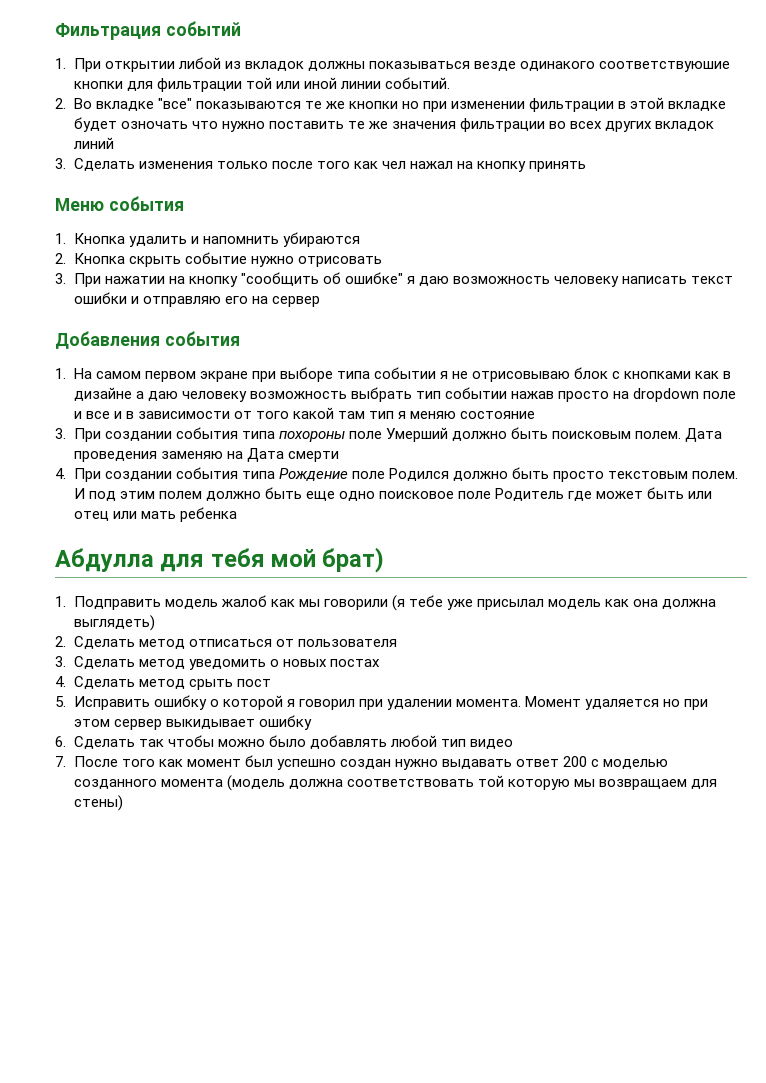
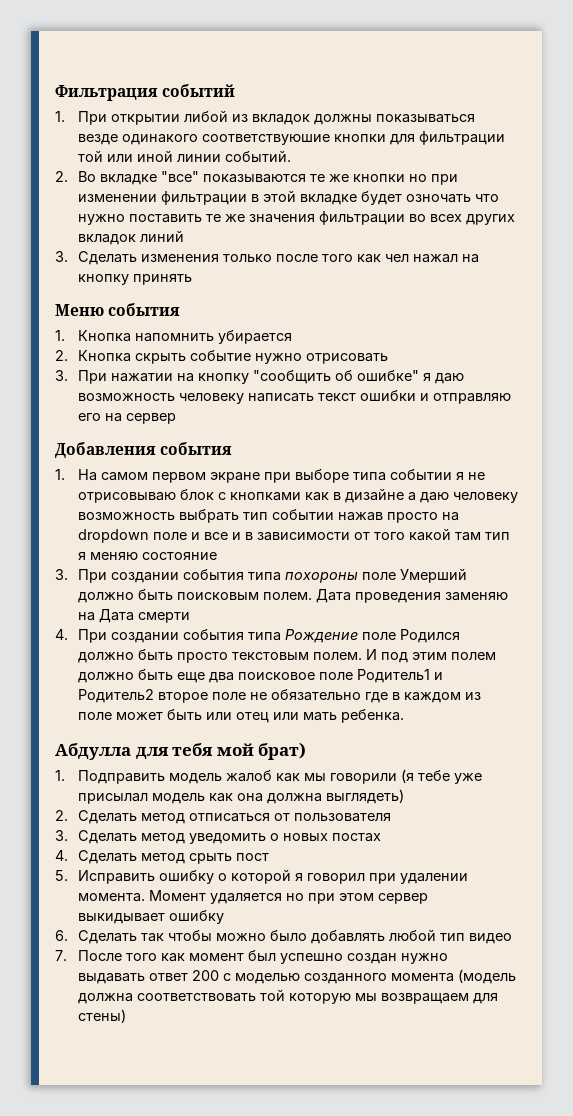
[128,232,360,247] удалить и напомнить убираются -> [134,330,292,344] напомнить убираeтся
[338,491,375,501] одно -> [208,672,234,683] два
[495,488,593,501] Родитель где -> [356,669,443,683] [77,689,481,703] [77,712,112,720] Родитель1 и Родитель2 второе поле не обязательно где в каждом из поле
[179,507,237,522] ребенка -> [340,709,404,723] ребенка.

